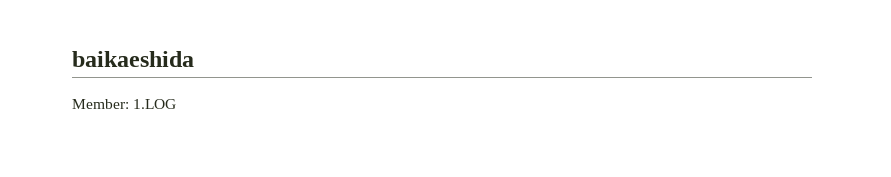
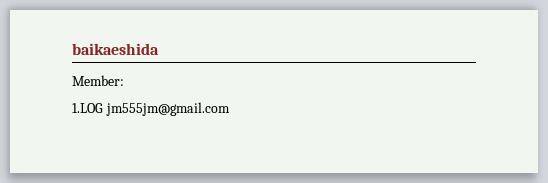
[133,99,177,109] 1.LOG -> [72,102,230,116] // 1.LOG jm555jm@gmail.com

